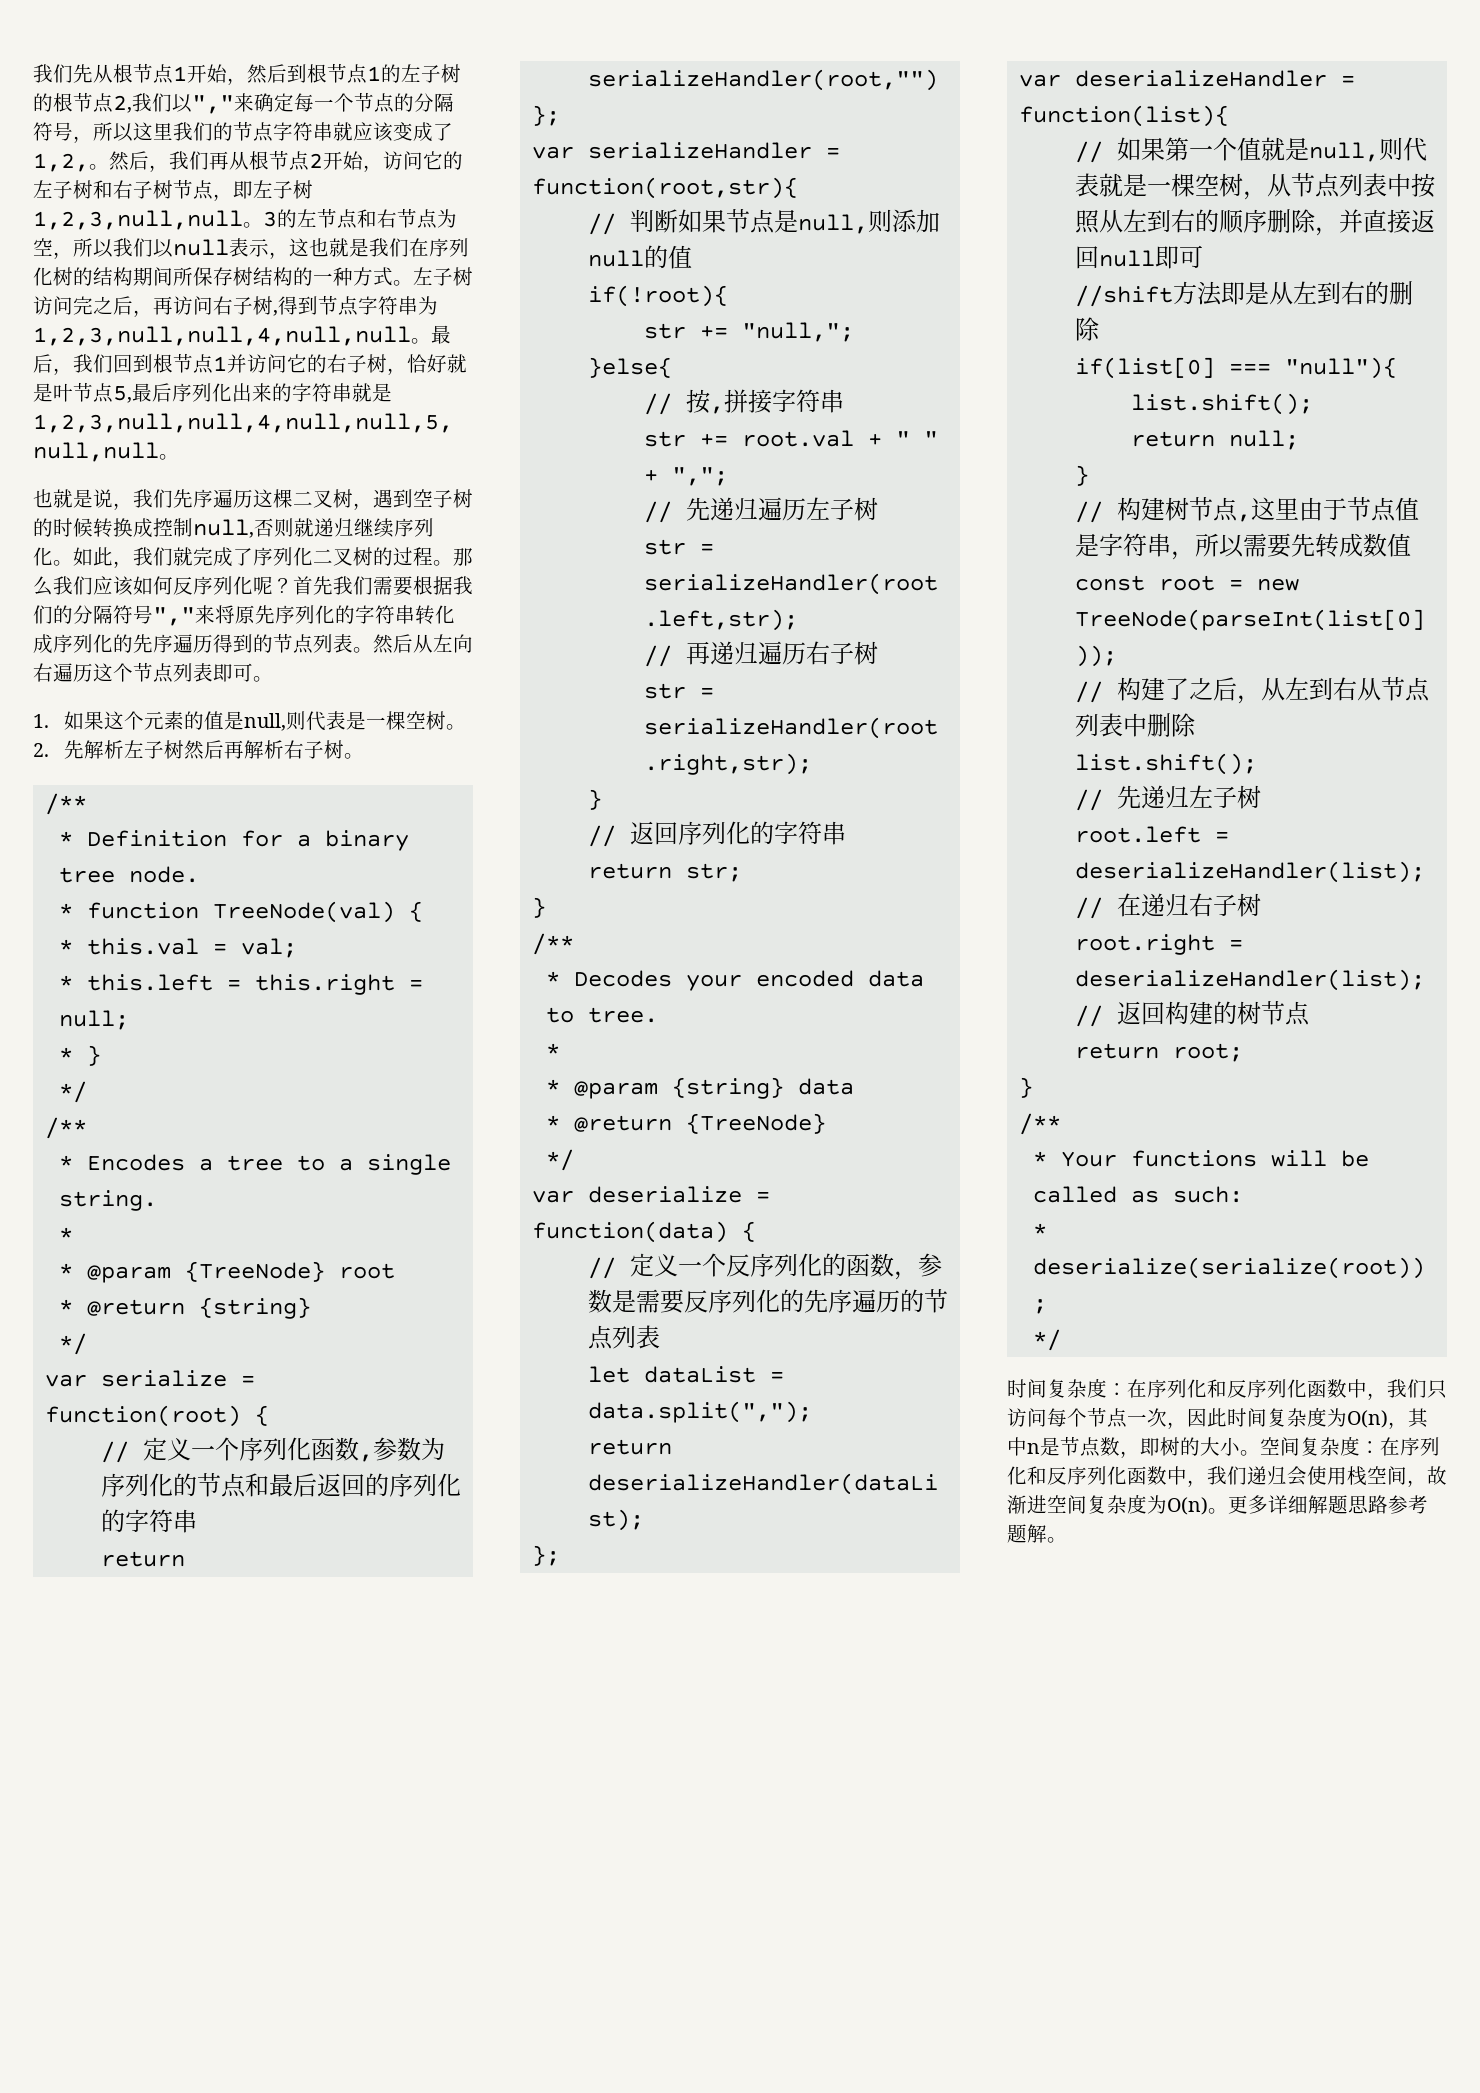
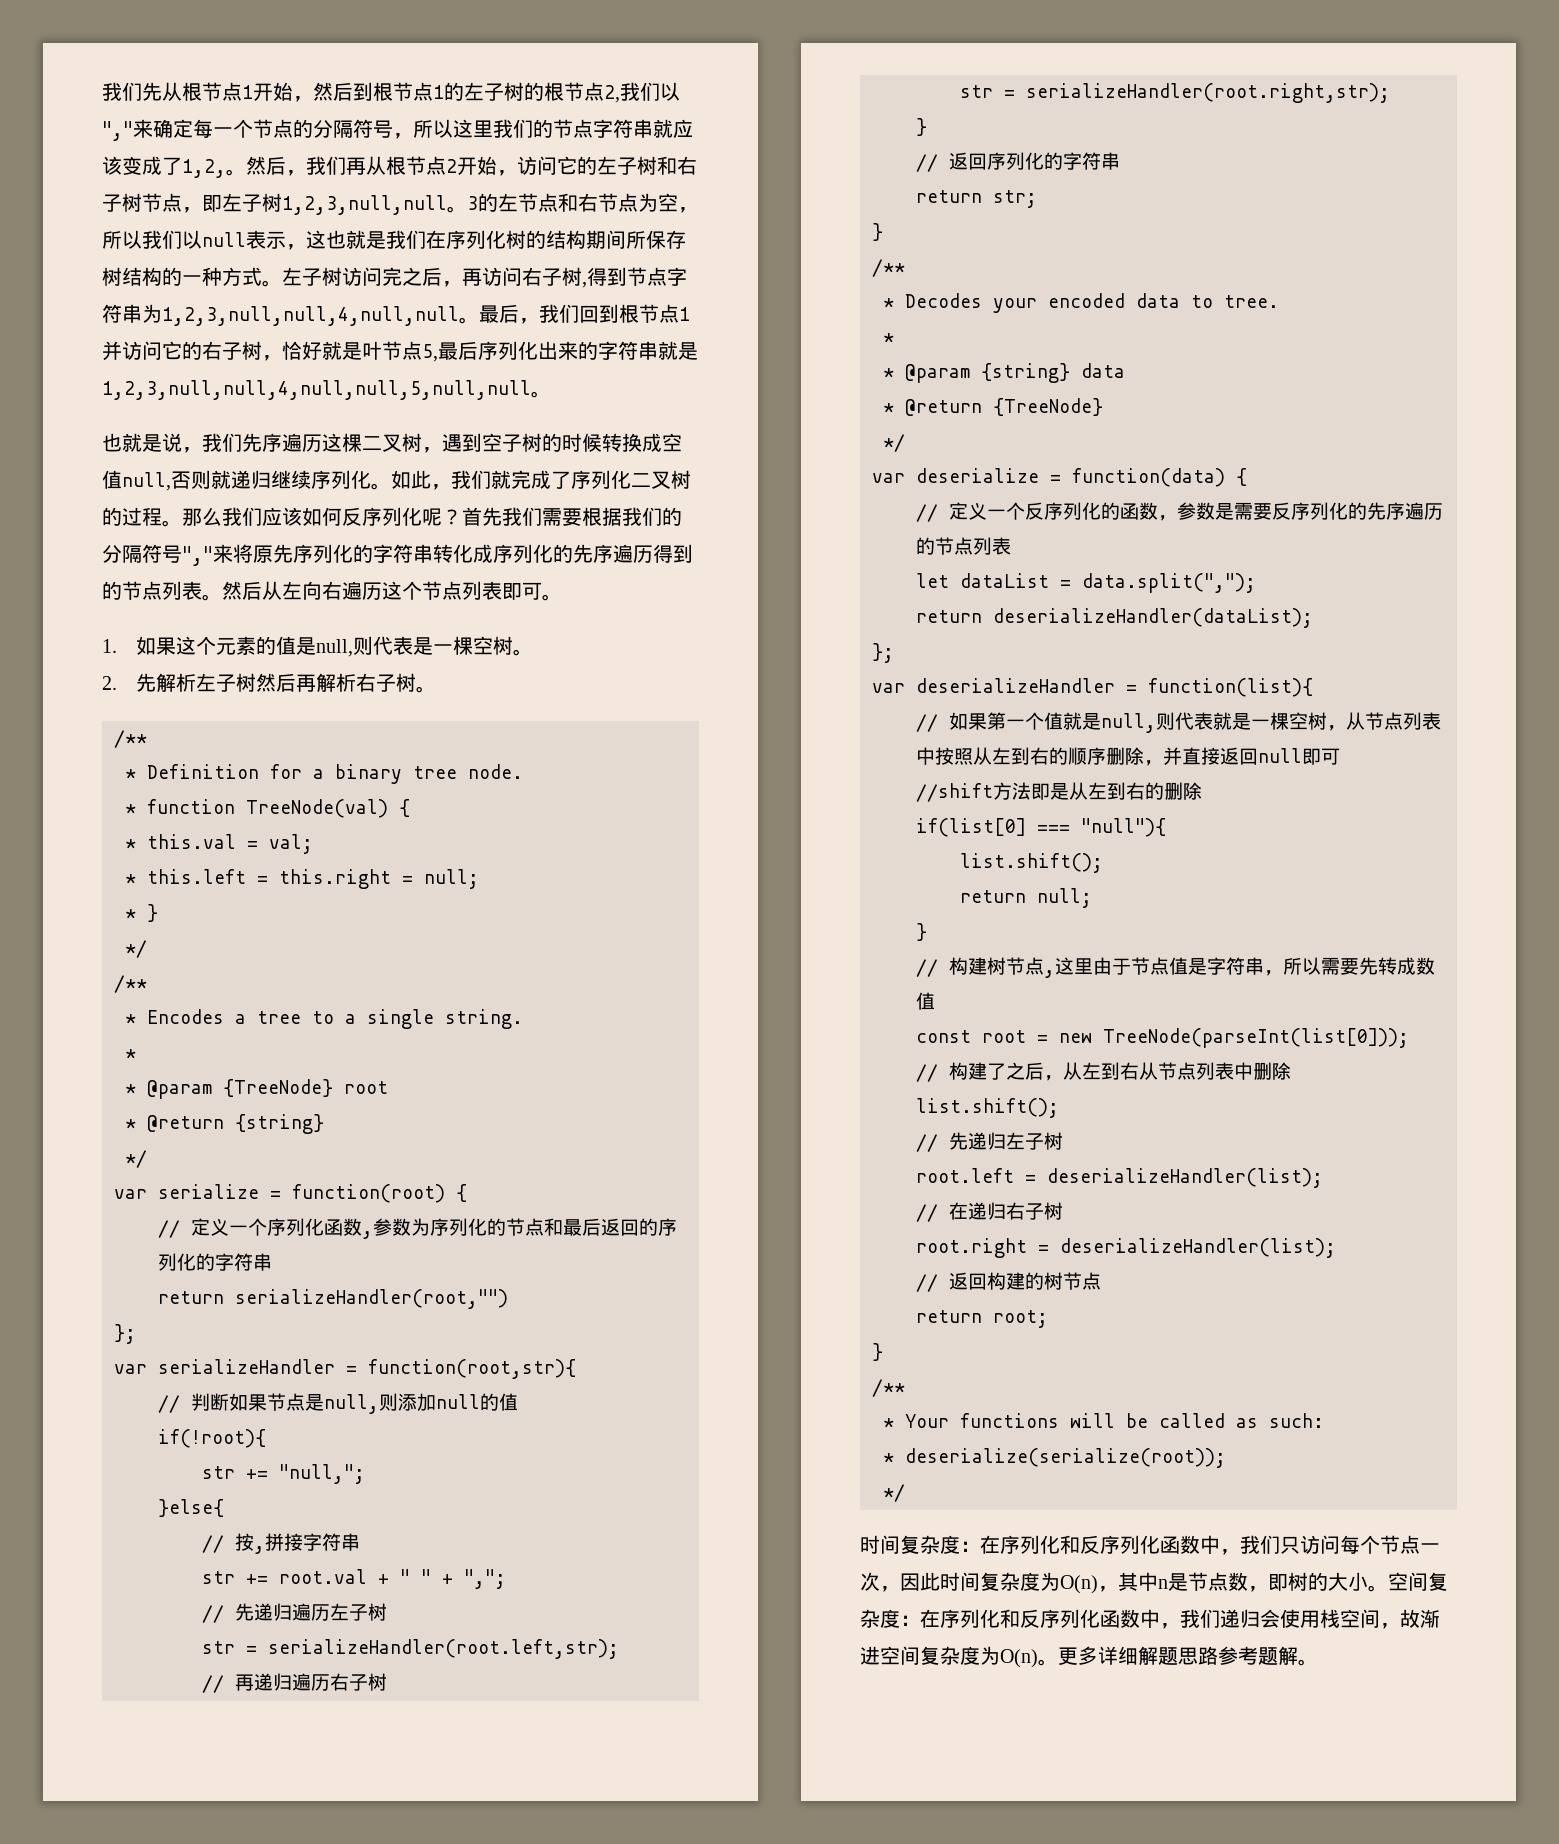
[153,518,193,537] 控制 -> [662,433,682,452] [102,470,122,489] 空值

